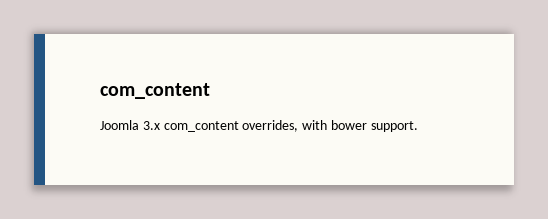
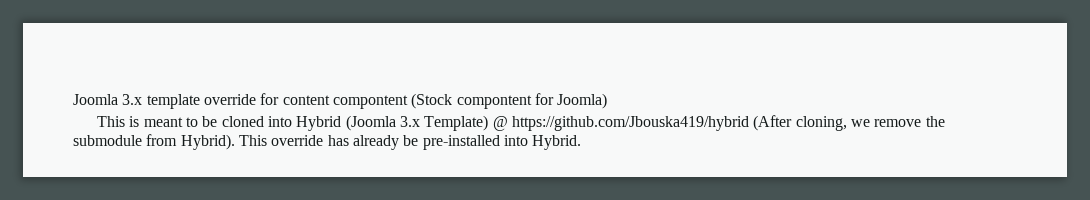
[100,83,210,99] com_content // -> (73, 99) none
[163,120,418,132] com_content overrides, with bower support. -> [146,93,608,109] [97,115,945,131] [73,134,582,150] template override for content compontent (Stock compontent for Joomla) // This is meant to be cloned into Hybrid (Joomla 3.x Template) @ https://github.com/Jbouska419/hybrid (After cloning, we remove the submodule from Hybrid). This override has already be pre-installed into Hybrid.

